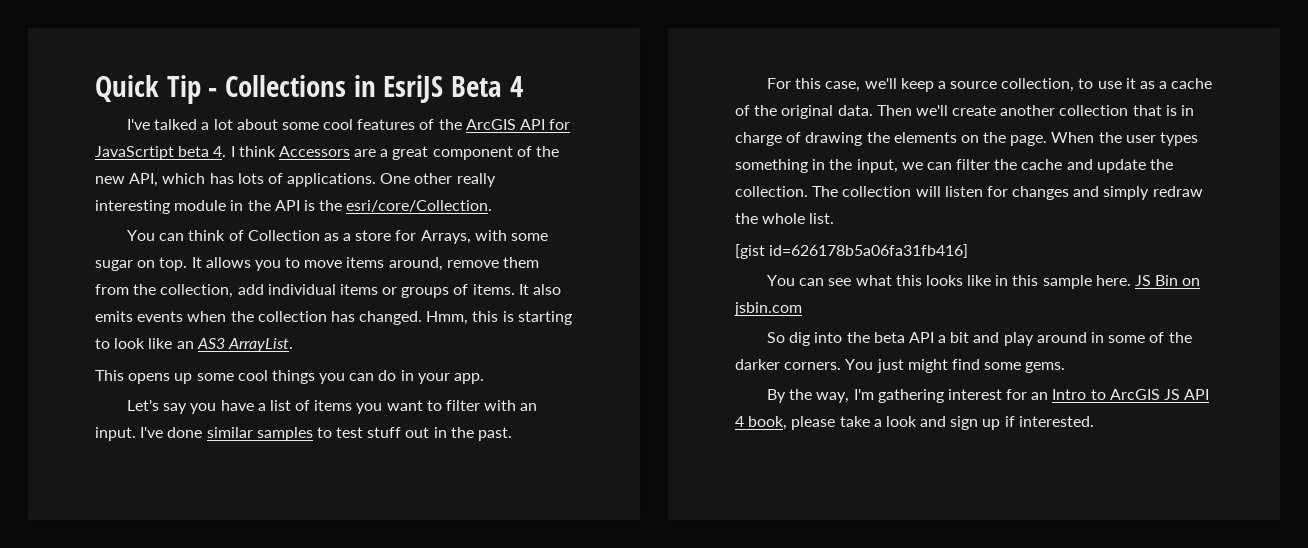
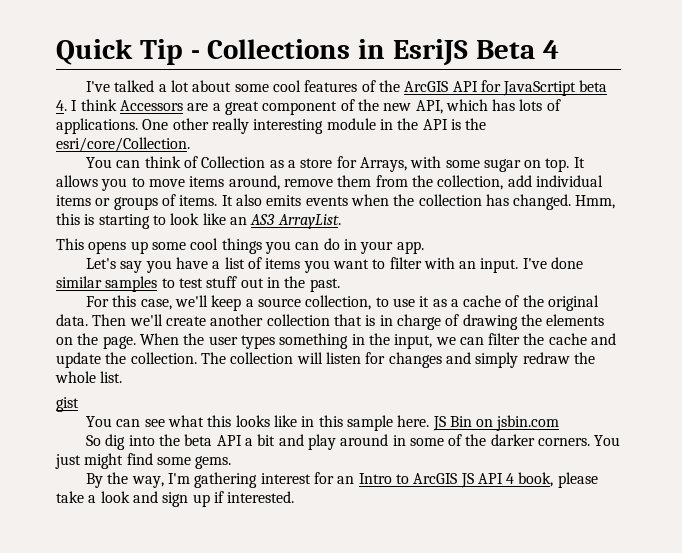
[735,244,969,259] [gist id=626178b5a06fa31fb416] -> [56,397,79,412] gist

